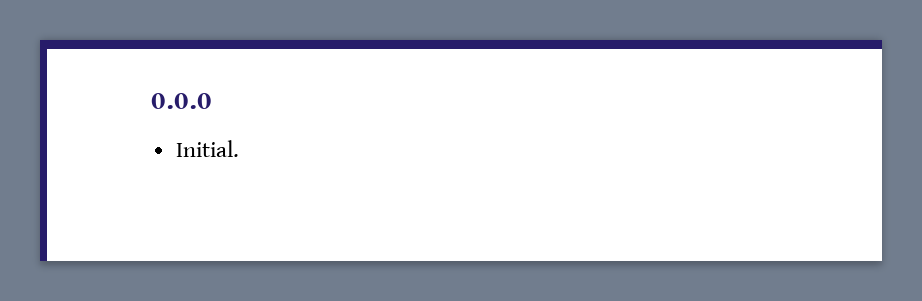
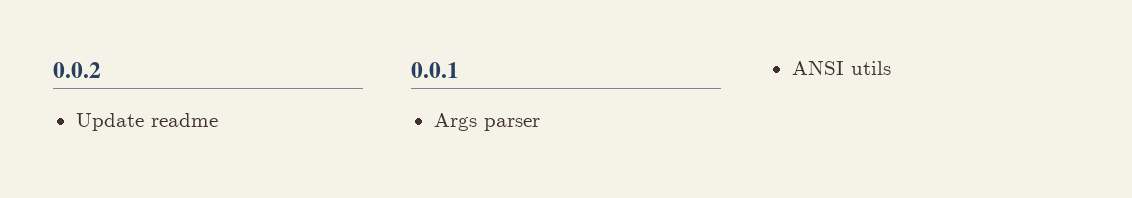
[151,93,212,109] [175,140,239,157] 0.0.0 // Initial. -> [53,62,101,78] [75,113,218,131] [411,62,459,78] [433,113,540,131] [791,60,891,75] 0.0.2 // Update readme // 0.0.1 // Args parser // ANSI utils

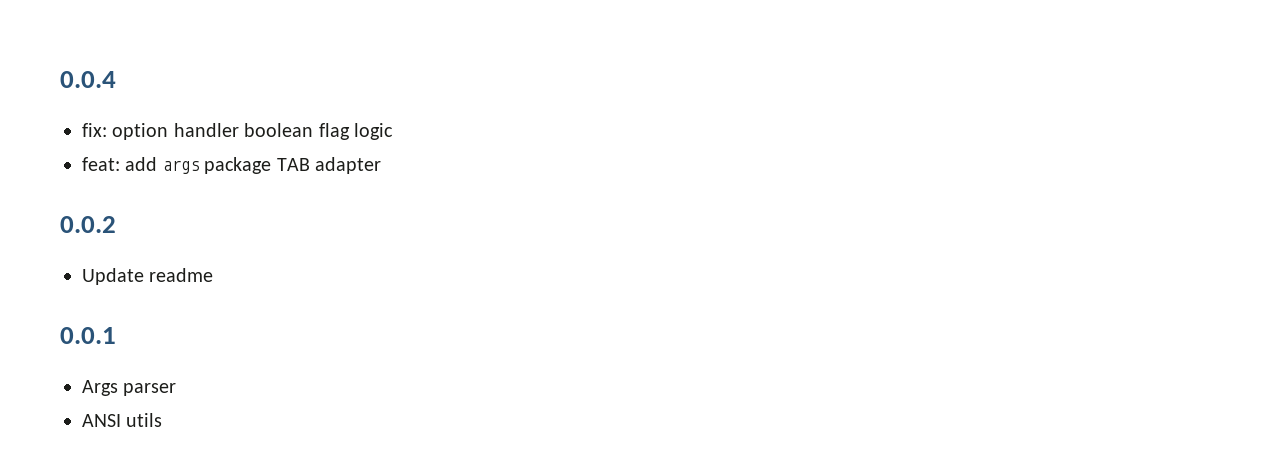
(53, 70) none -> [60,71,116,88] [82,123,393,140] [82,157,381,174] 0.0.4 // fix: option handler boolean flag logic // feat: add args package TAB adapter //

